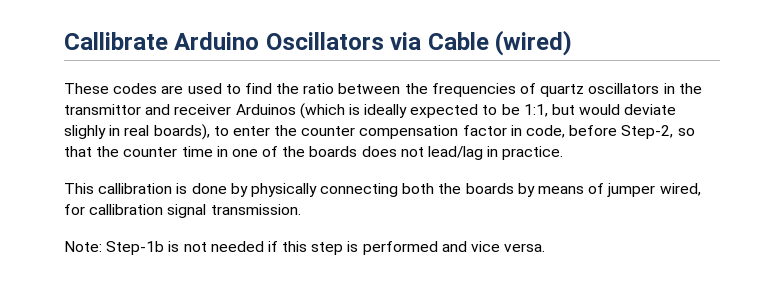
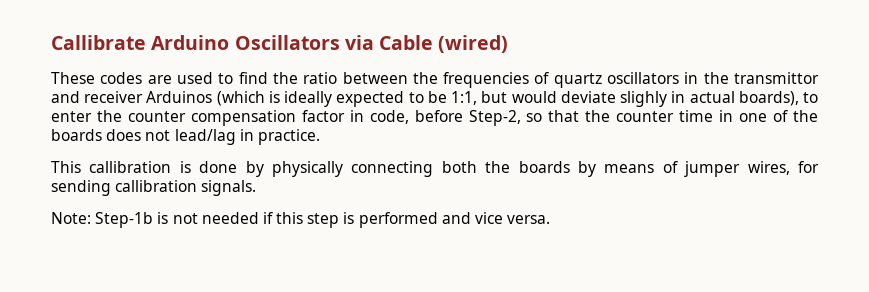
[124,125,150,136] real -> [689,91,735,103] actual
[659,183,701,196] [64,204,301,218] wired, for callibration signal transmission. -> [747,161,819,175] [51,180,257,196] wires, for sending callibration signals.

